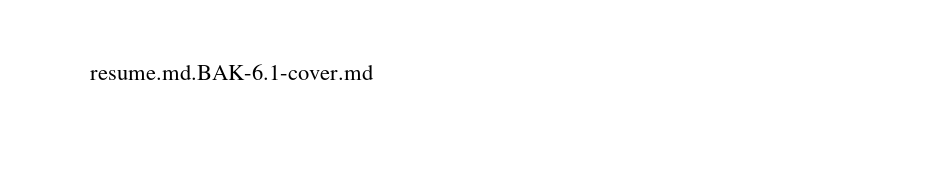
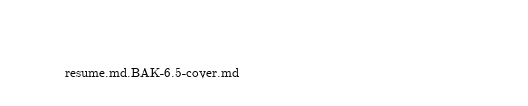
[90,64,374,80] resume.md.BAK-6.1-cover.md -> [65,67,239,79] resume.md.BAK-6.5-cover.md

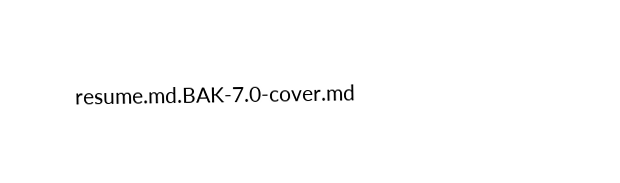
[65,67,239,79] resume.md.BAK-6.5-cover.md -> [74,84,356,105] resume.md.BAK-7.0-cover.md

